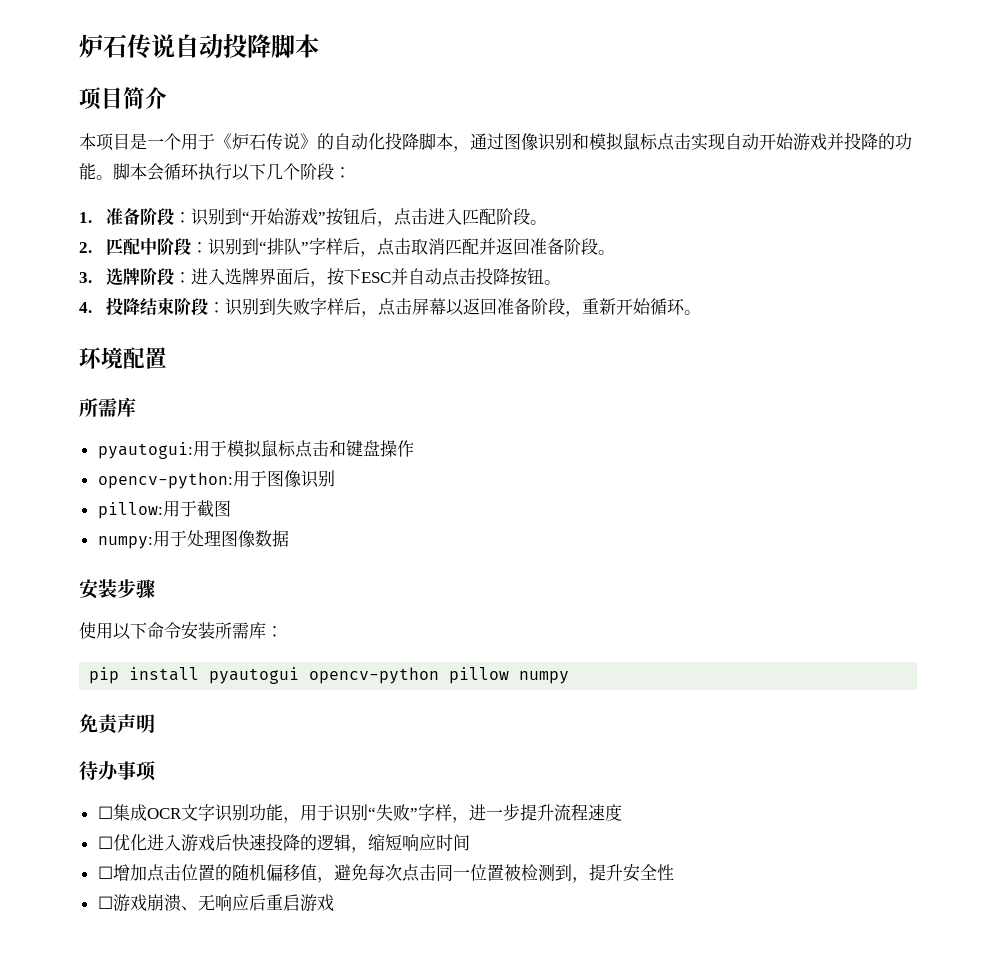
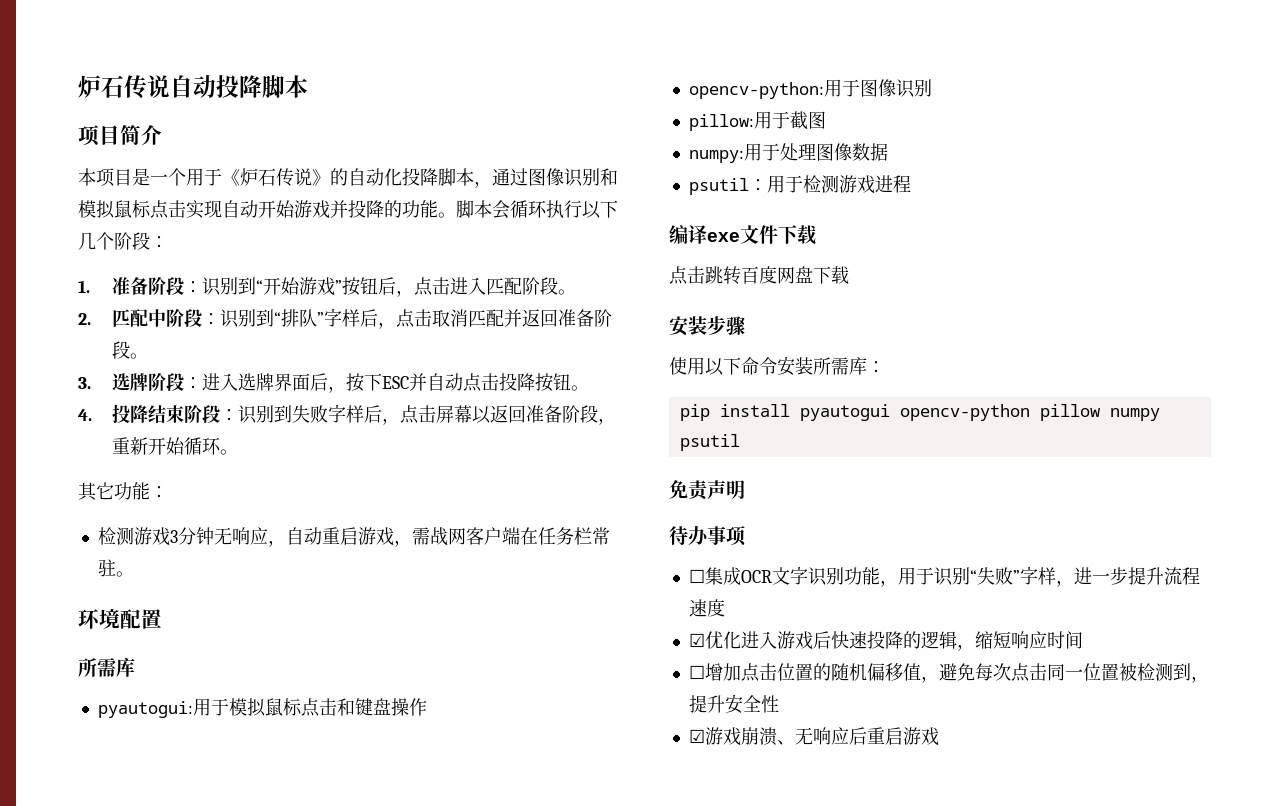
(701, 312) none -> [78,482,168,501] [97,527,610,547] [97,559,134,577] // 其它功能： // 检测游戏3分钟无响应，自动重启游戏，需战网客户端在任务栏常驻。
(289, 538) none -> [688,175,911,195] [669,225,817,245] [669,266,849,285] // psutil：用于检测游戏进程 // 编译exe文件下载 // 点击跳转百度网盘下载
(570, 677) none -> [679,434,740,451] psutil
[97,836,113,849] ☐ -> [688,633,705,647] ☑
[97,896,113,909] ☐ -> [688,729,705,743] ☑

